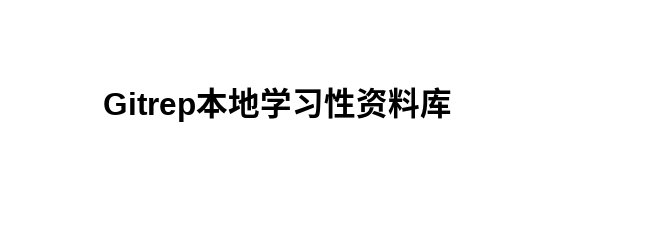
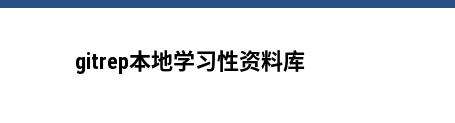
[103,92,196,122] Gitrep -> [75,52,129,74] gitrep

